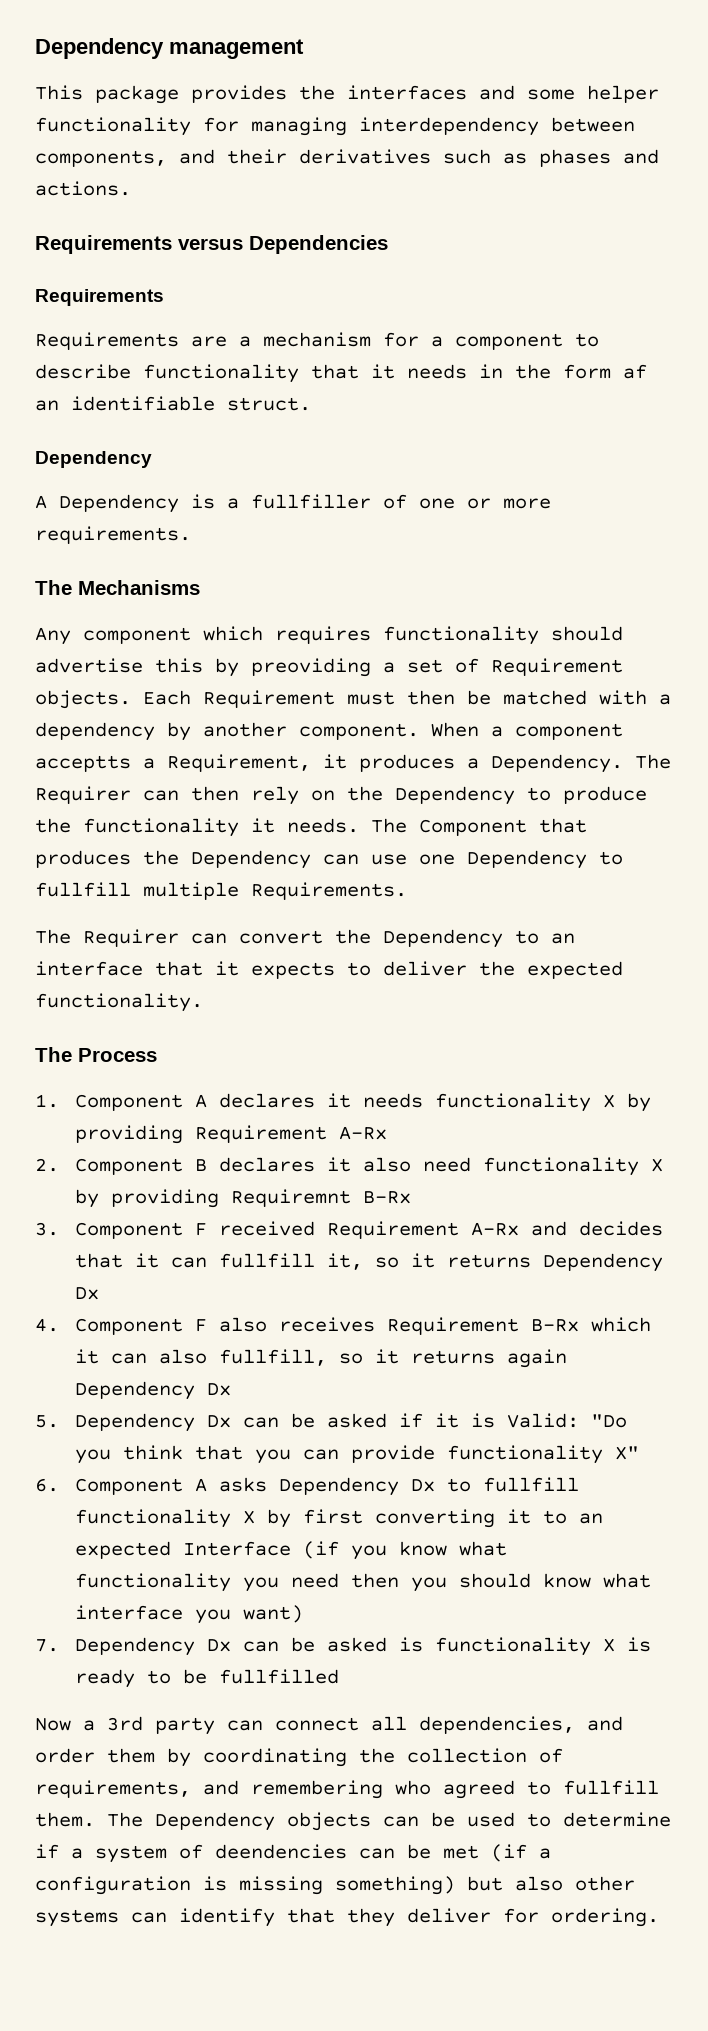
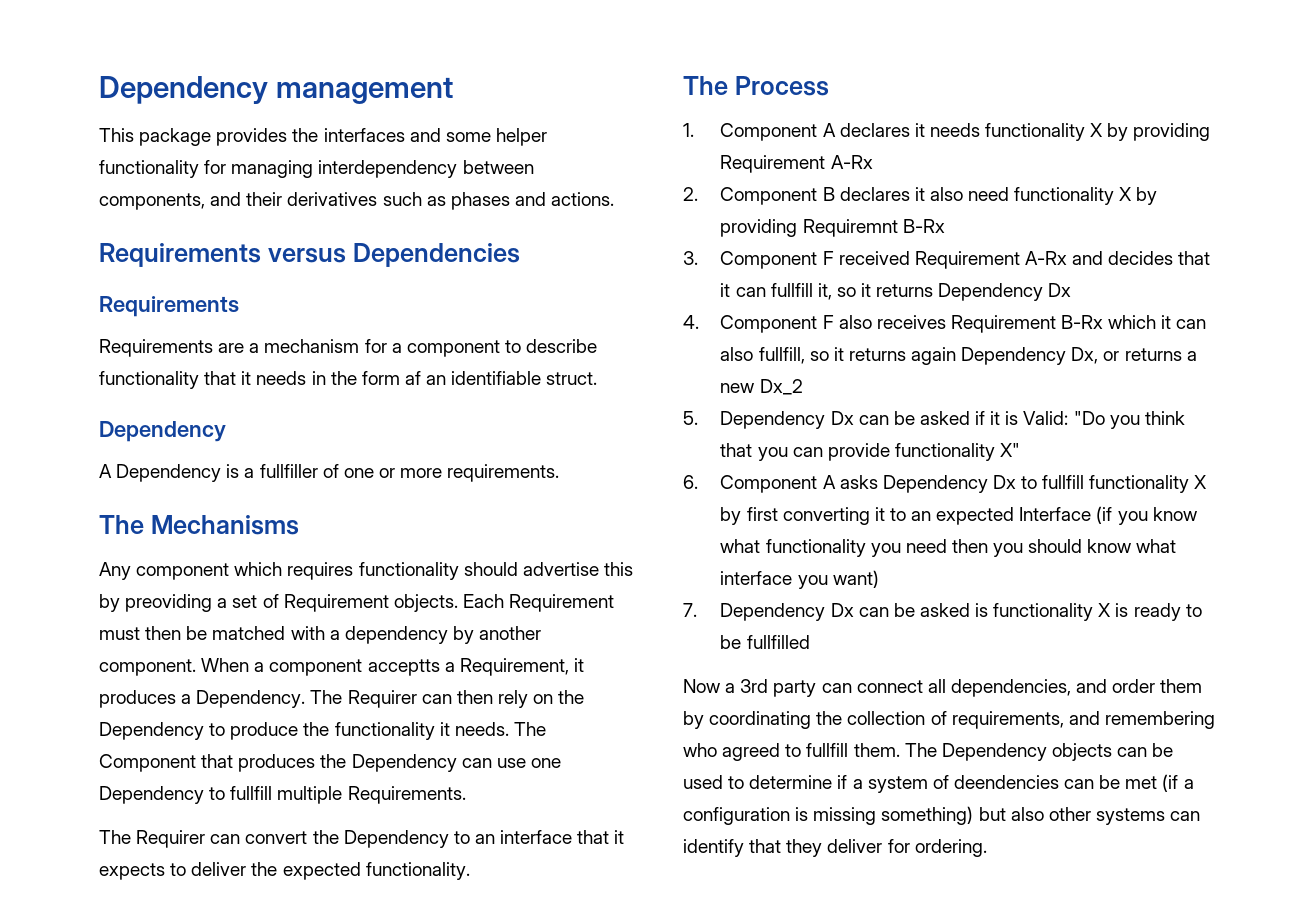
[206,1383,231,1396] Dx -> [1071,347,1197,364] [720,379,803,395] Dx, or returns a new Dx_2

